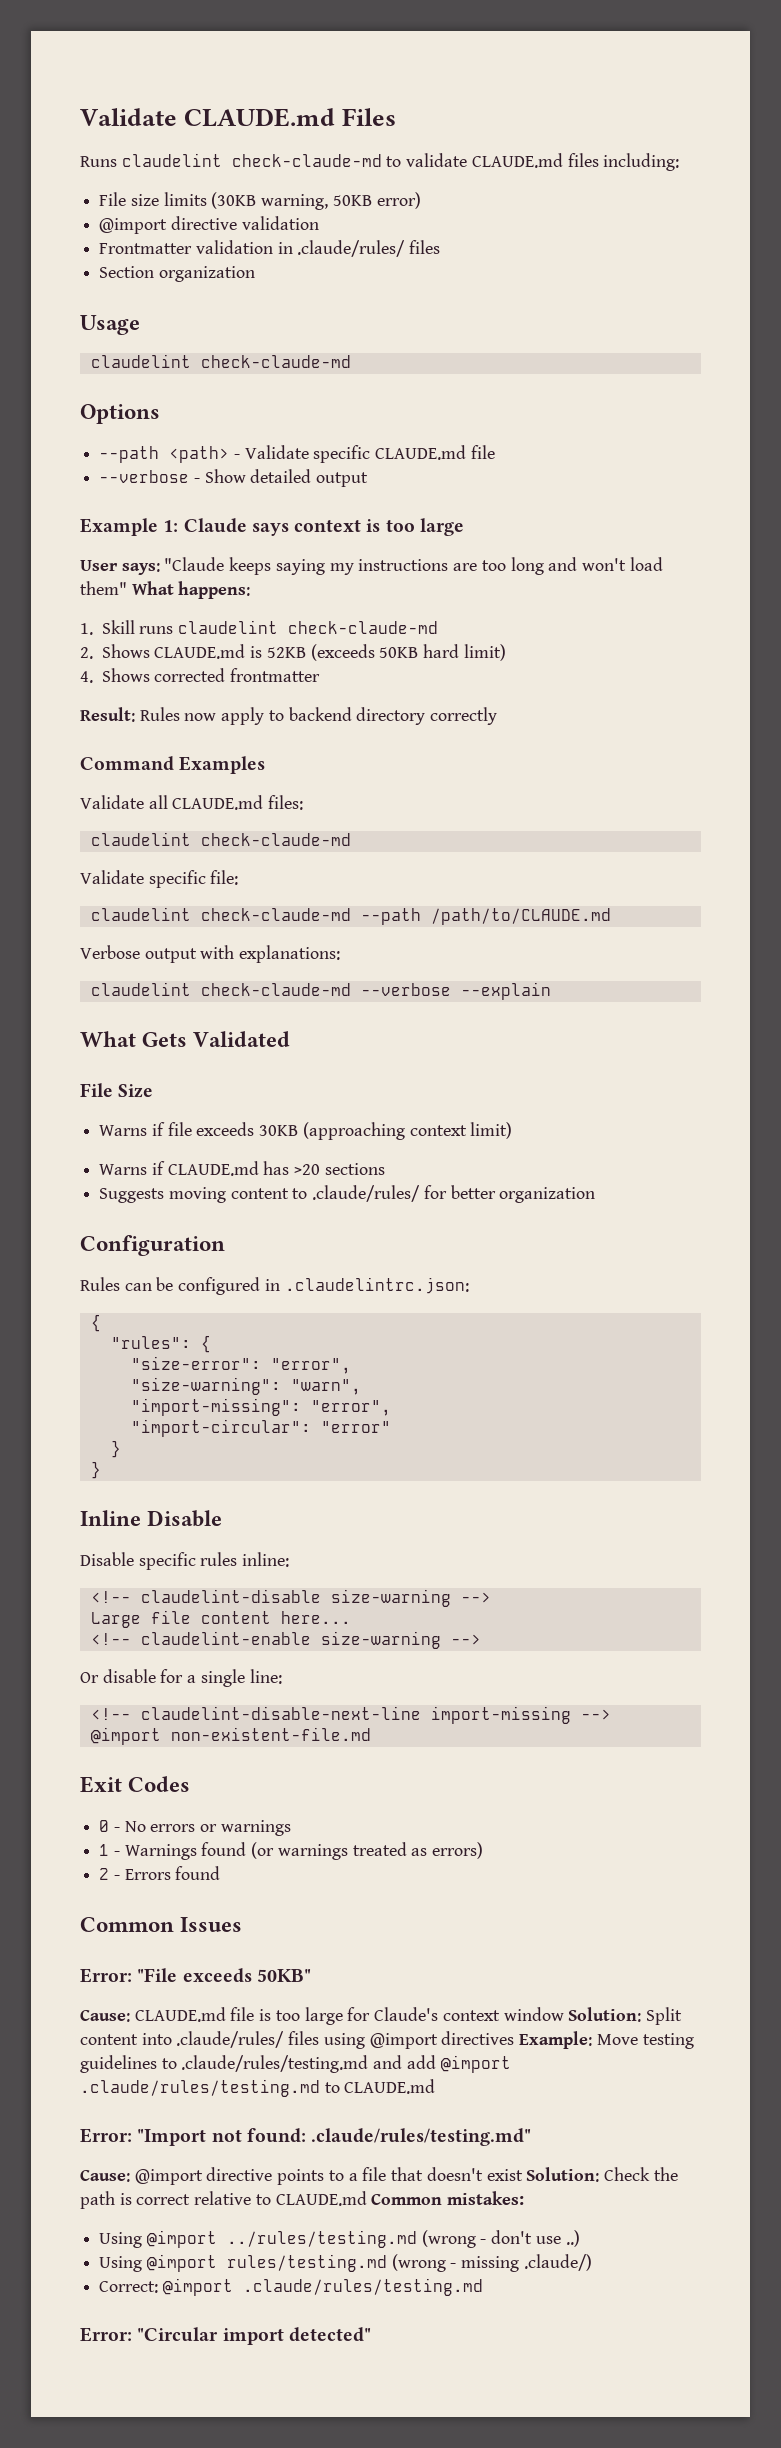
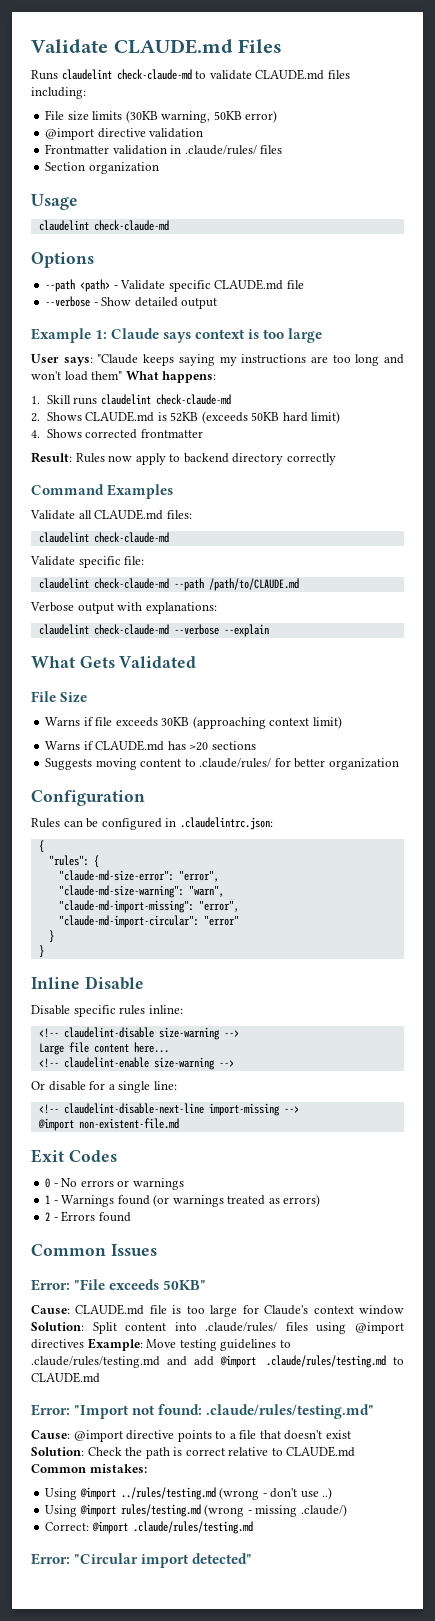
[130,1356,351,1374] [130,1377,281,1395] "size-error": "error", // "size-warning": -> [58,870,219,882] [58,885,184,898] "claude-md-size-error": "error", // "claude-md-size-warning":
[130,1398,391,1416] [130,1419,311,1437] "import-missing": "error", // "import-circular": -> [58,900,239,913] [58,915,199,928] "claude-md-import-missing": "error", // "claude-md-import-circular":

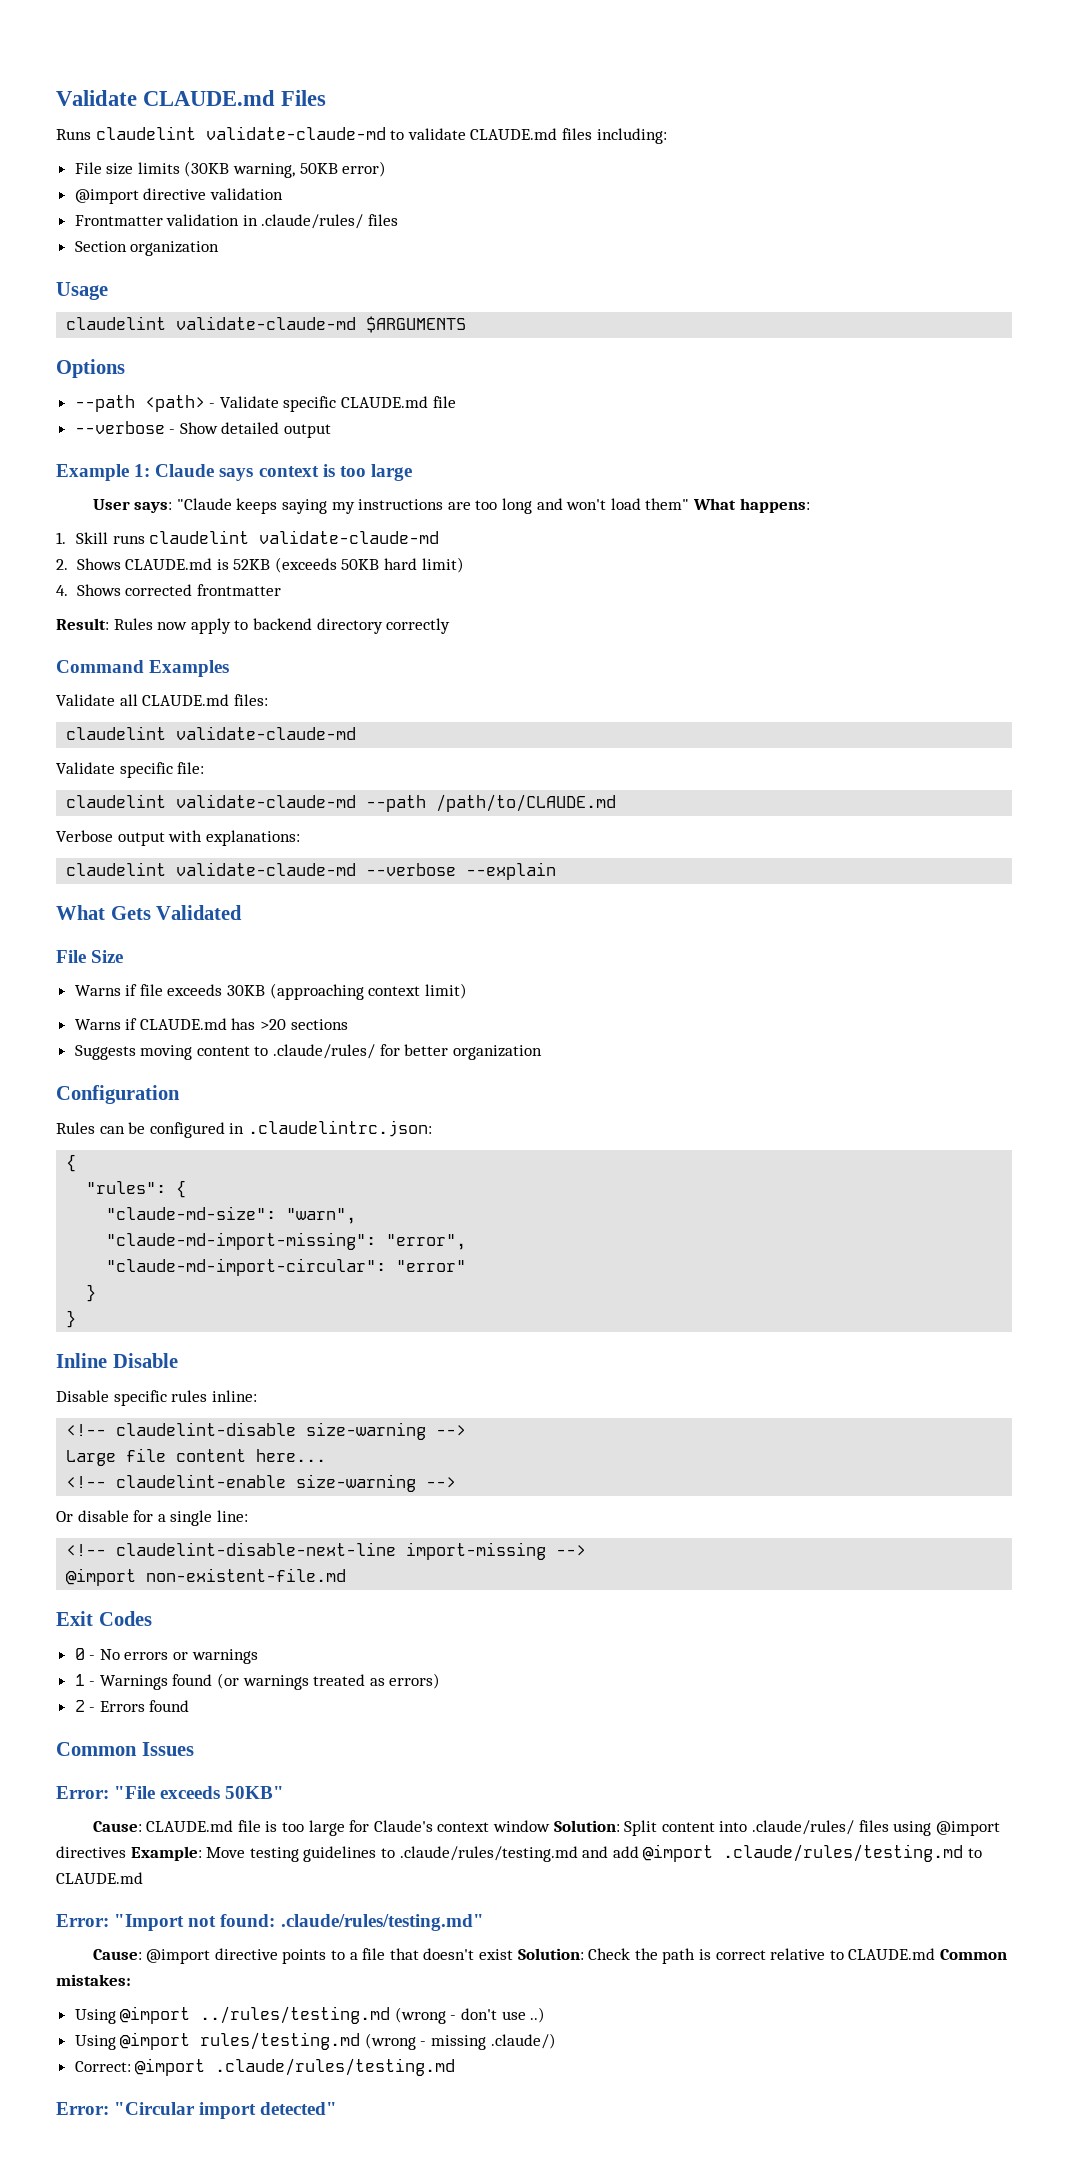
[116,69,192,80] check-claude-md -> [205,126,386,140] validate-claude-md
[93,220,169,231] check-claude-md -> [176,316,467,333] validate-claude-md $ARGUMENTS
[155,394,231,405] check-claude-md -> [259,530,440,544] validate-claude-md
[93,532,169,543] check-claude-md -> [176,726,357,740] validate-claude-md
[93,578,169,589] check-claude-md -> [176,794,357,808] validate-claude-md
[93,624,169,635] check-claude-md -> [176,862,357,876] validate-claude-md
[58,870,219,882] [58,885,184,898] "claude-md-size-error": "error", // "claude-md-size-warning": -> [106,1206,277,1220] "claude-md-size":

